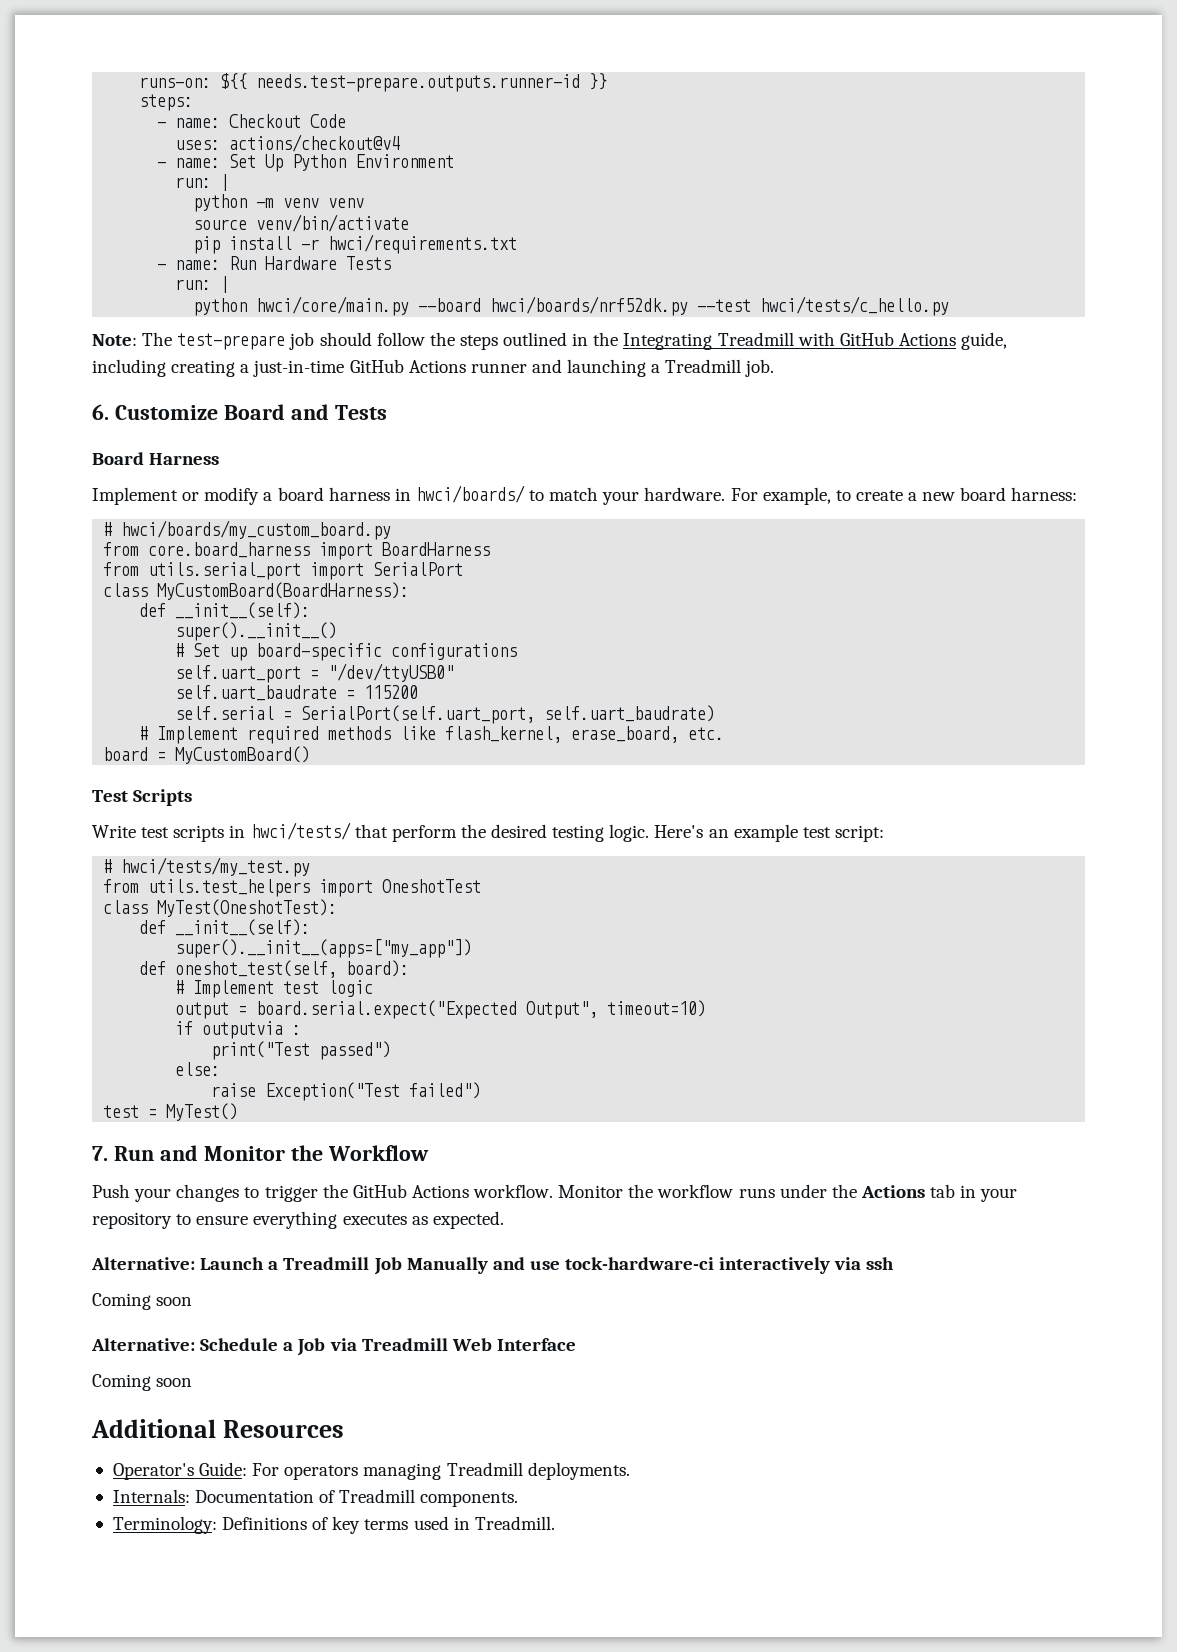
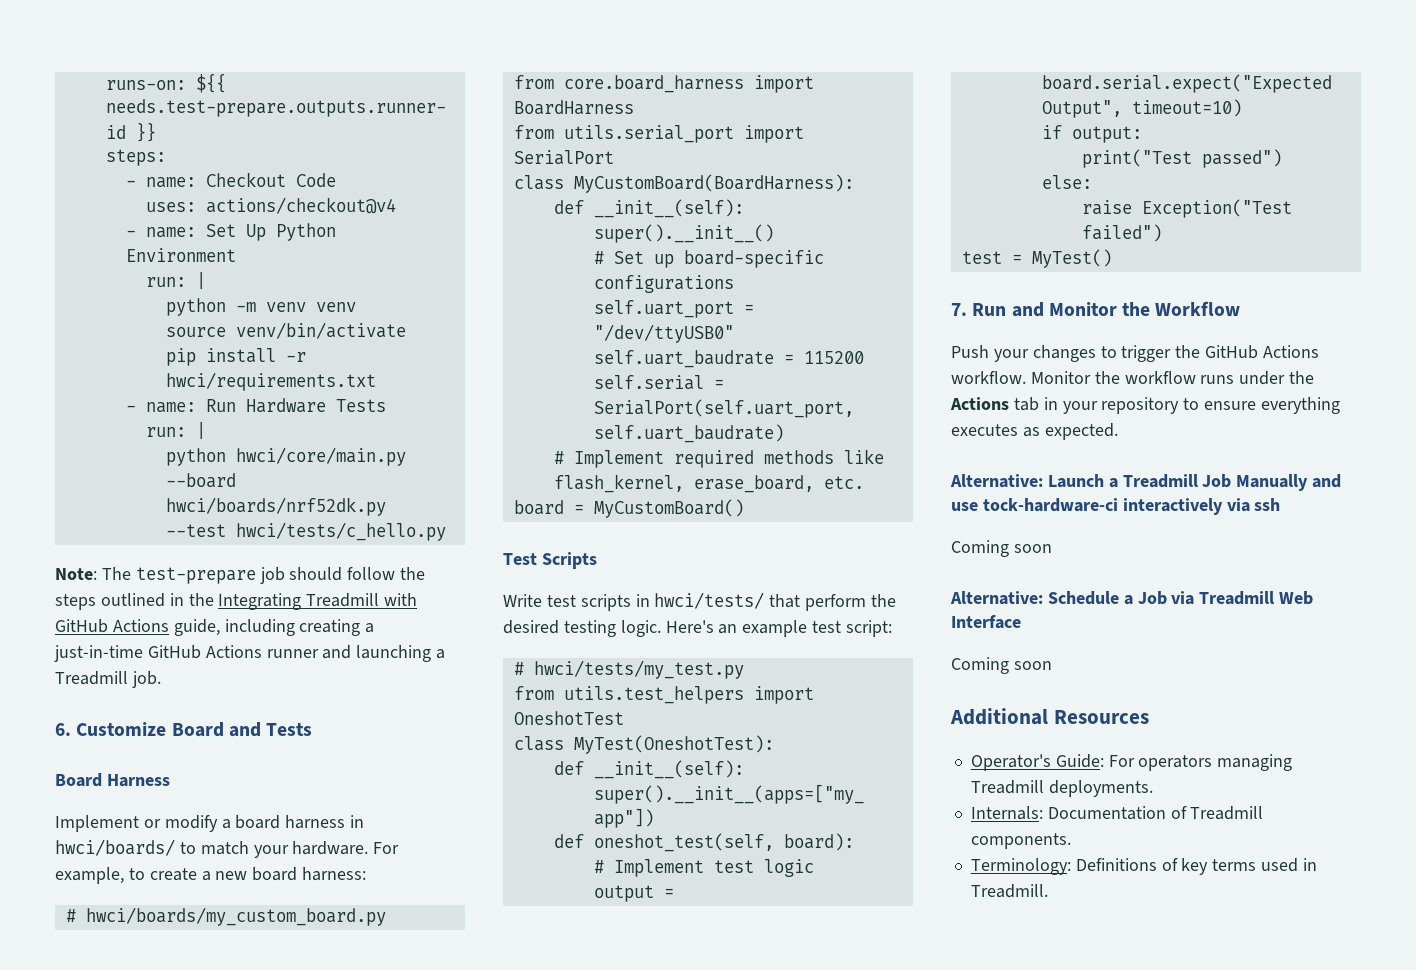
[202,1021,302,1039] outputvia : -> [1071,126,1142,143] output:

